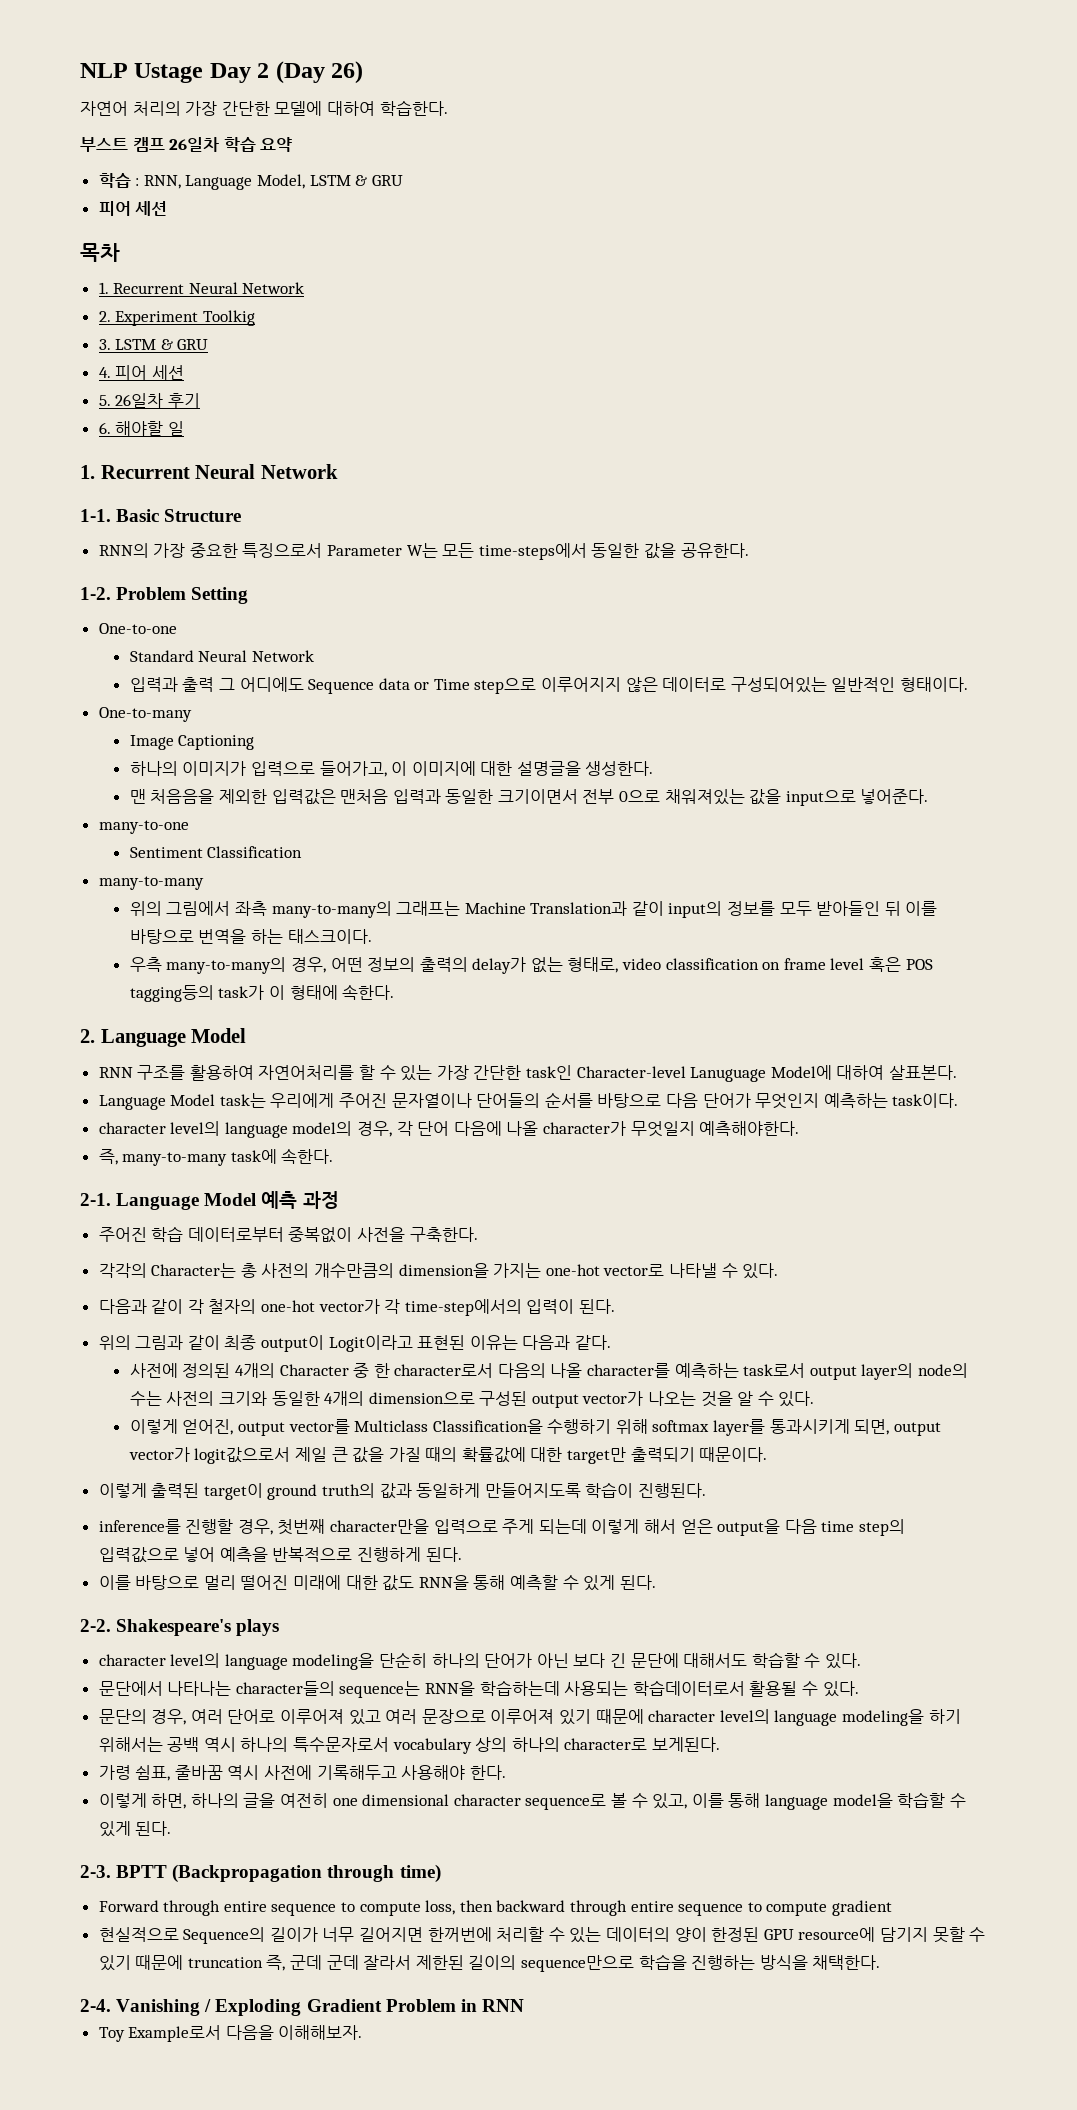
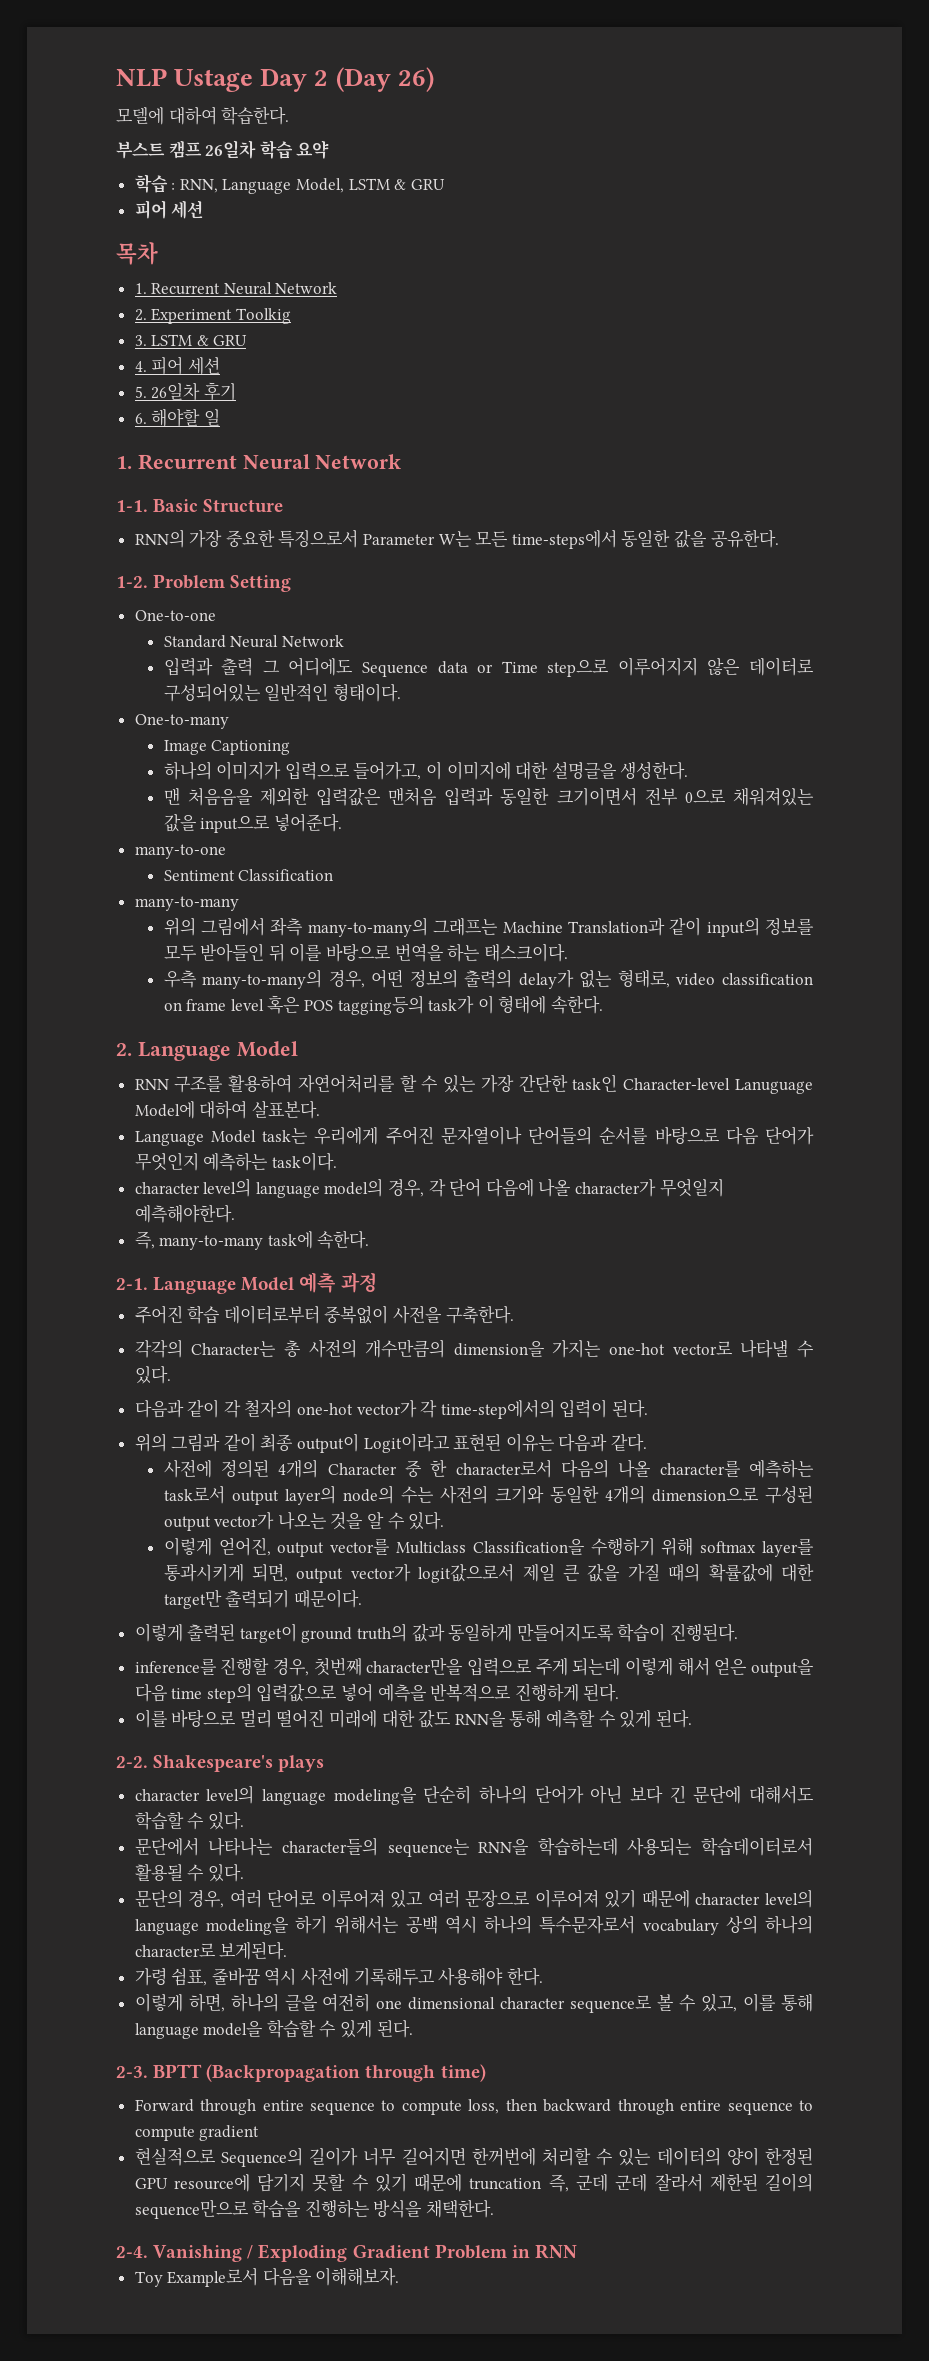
[80,101,270,116] 자연어 처리의 가장 간단한 -> (434, 79) none

